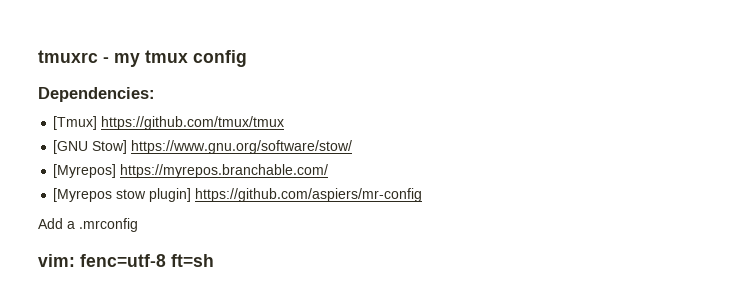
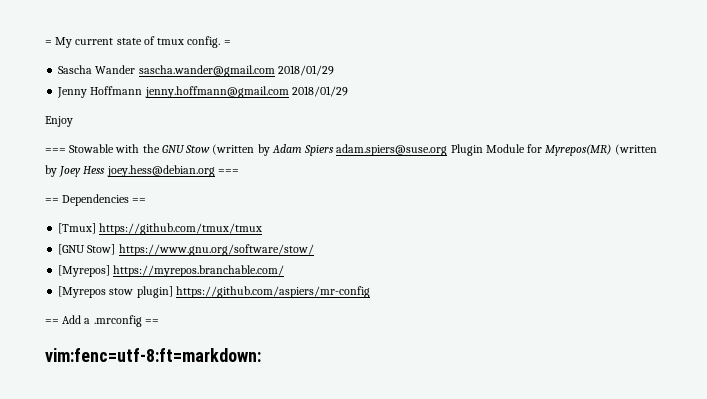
[38,50,247,67] [38,87,155,102] tmuxrc - my tmux config // Dependencies: -> [45,36,231,48] [58,65,334,77] [57,86,348,98] [45,116,73,127] [45,144,657,156] [45,165,239,177] [45,194,147,206] = My current state of tmux config. = // Sascha Wander sascha.wander@gmail.com 2018/01/29 // Jenny Hoffmann jenny.hoffmann@gmail.com 2018/01/29 // Enjoy // === Stowable with the GNU Stow (written by Adam Spiers adam.spiers@suse.org Plugin Module for Myrepos(MR) (written by Joey Hess joey.hess@debian.org === // == Dependencies ==
(423, 195) none -> [45,319,59,324] ==
[38,254,214,267] // vim: fenc=utf-8 ft=sh -> [144,319,159,324] [45,348,261,362] == // vim:fenc=utf-8:ft=markdown:

